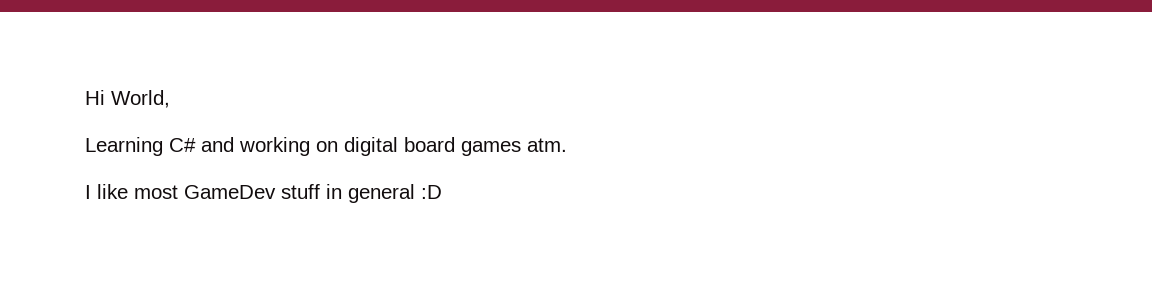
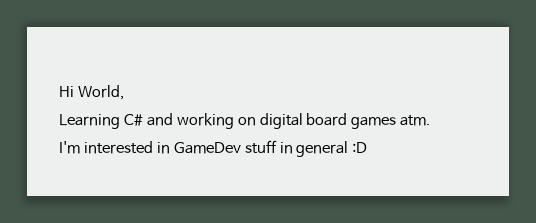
[85,184,178,199] I like most -> [59,141,170,154] I'm interested in

